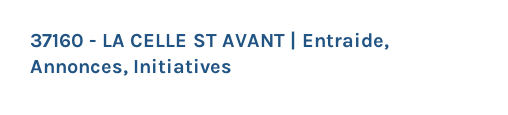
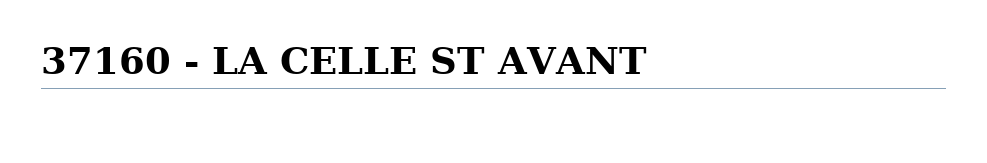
[290,31,389,50] [30,58,233,76] | Entraide, Annonces, Initiatives -> (647, 60) none

